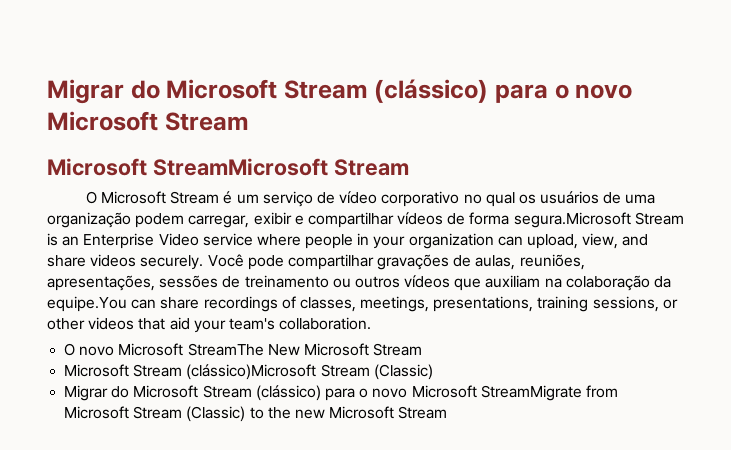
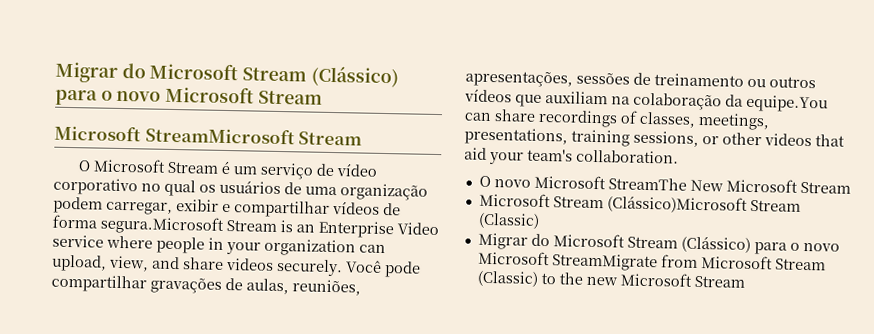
[47,79,489,104] Migrar do Microsoft Stream (clássico) -> [55,61,399,88] Migrar do Microsoft Stream (Clássico)
[186,364,317,380] (clássico)Microsoft -> [606,195,748,214] (Clássico)Microsoft
[255,385,321,401] (clássico) -> [680,235,751,253] (Clássico)

